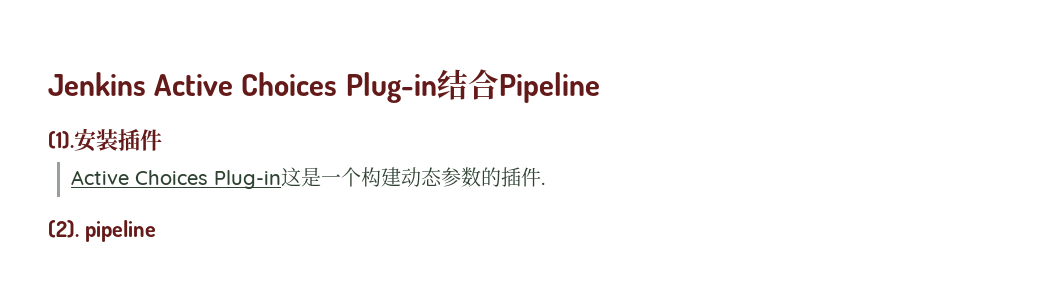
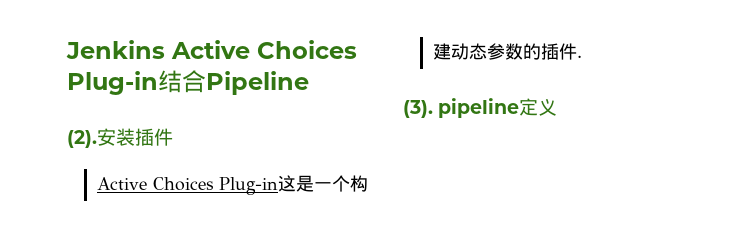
[48,131,74,149] (1). -> [67,130,97,148] (2).
[48,220,156,242] (2). pipeline -> [403,98,558,118] (3). pipeline定义

